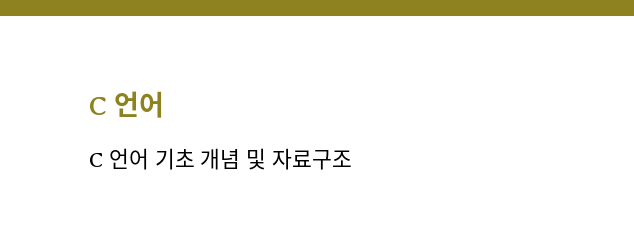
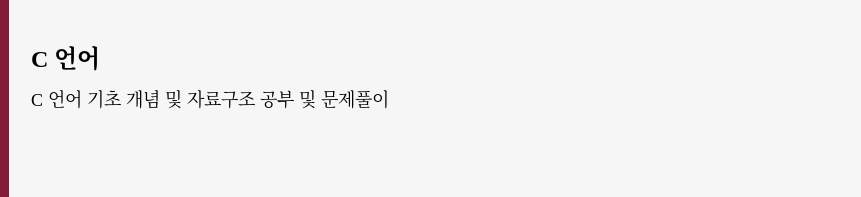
(353, 159) none -> [260,90,389,109] 공부 및 문제풀이

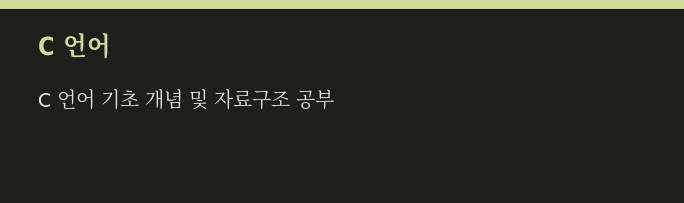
[299,90,389,109] 및 문제풀이 -> (334, 99) none

